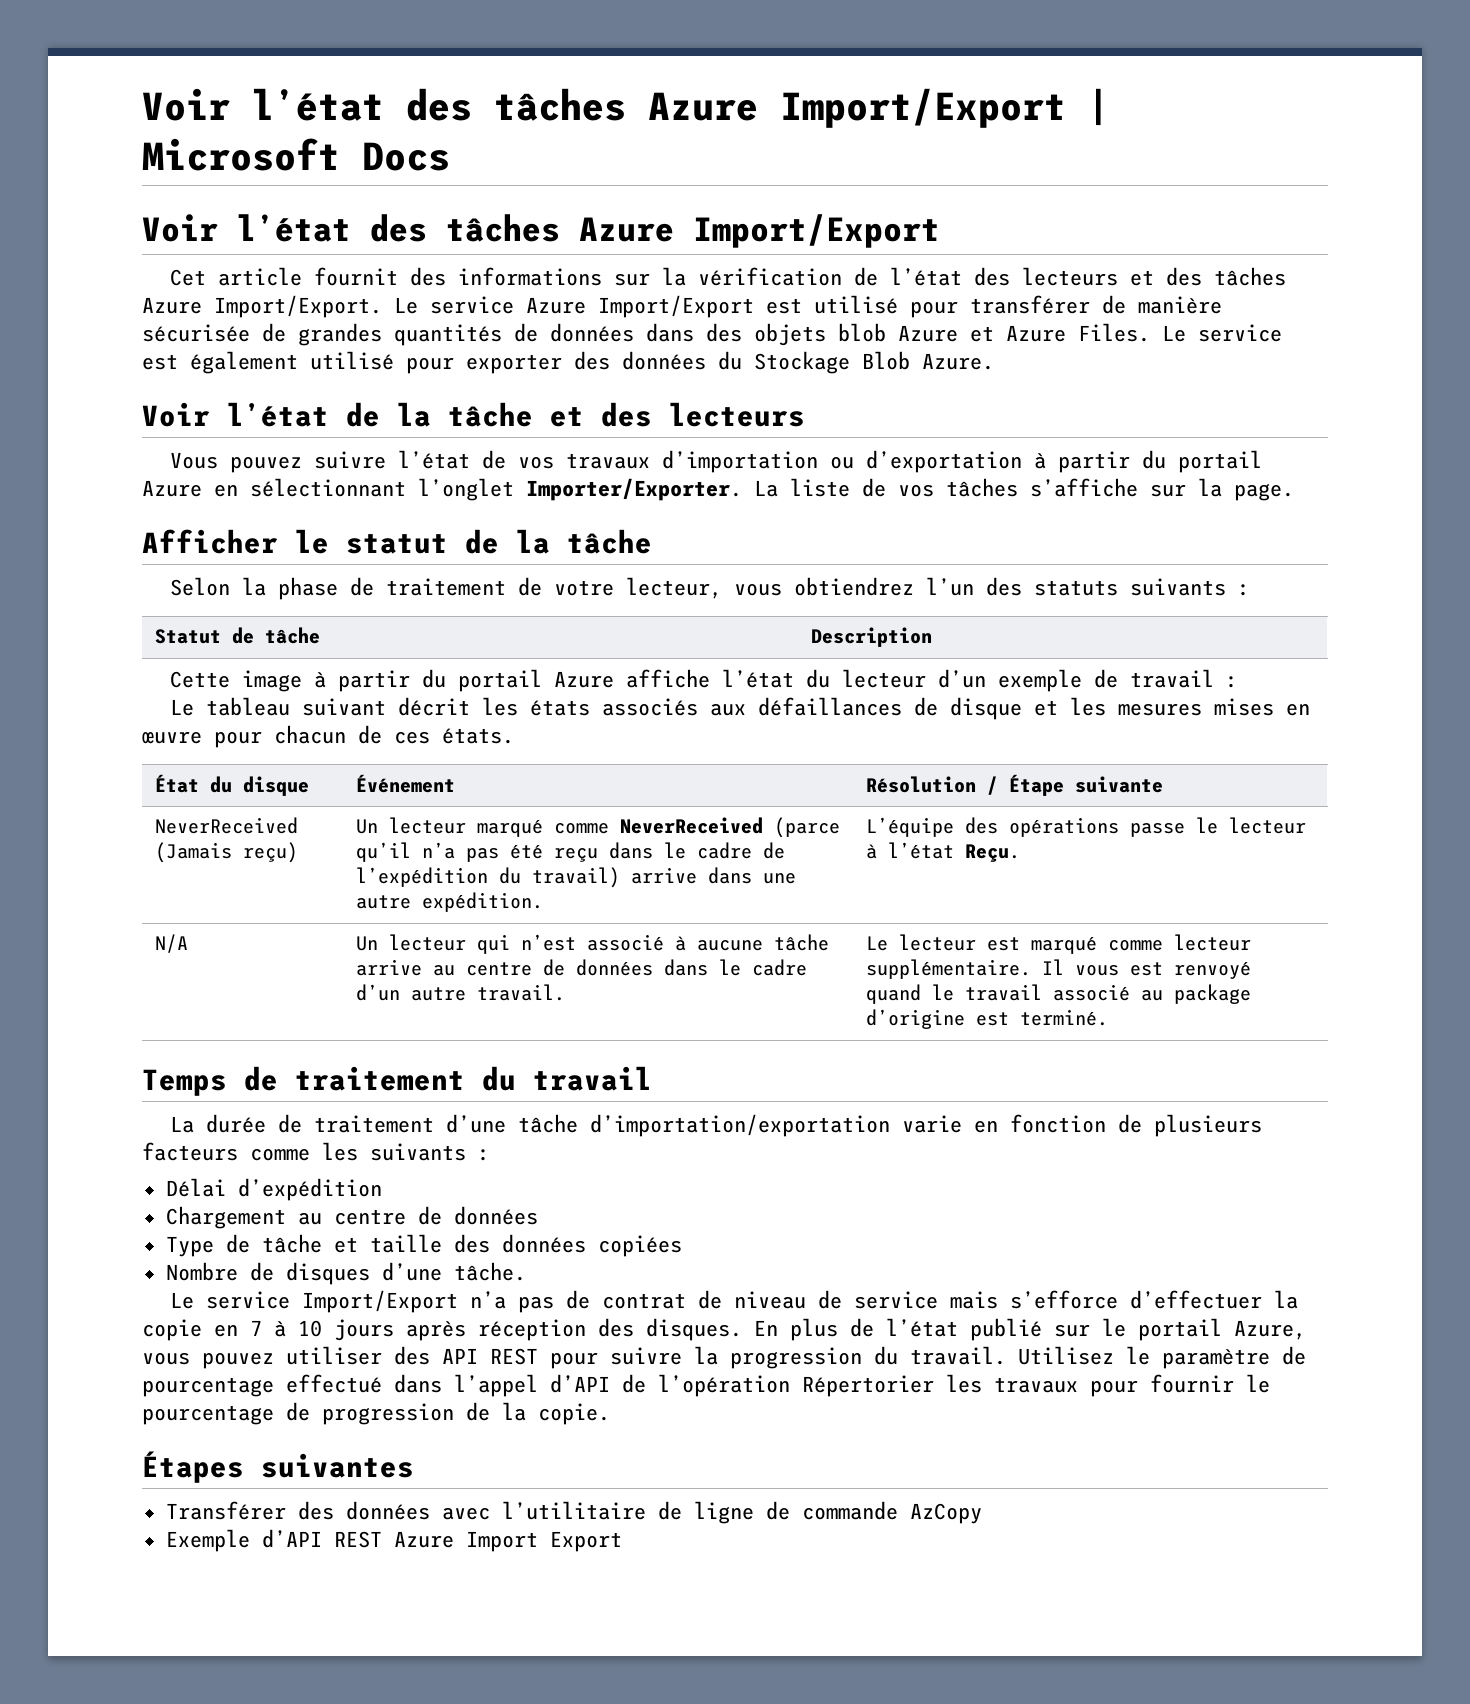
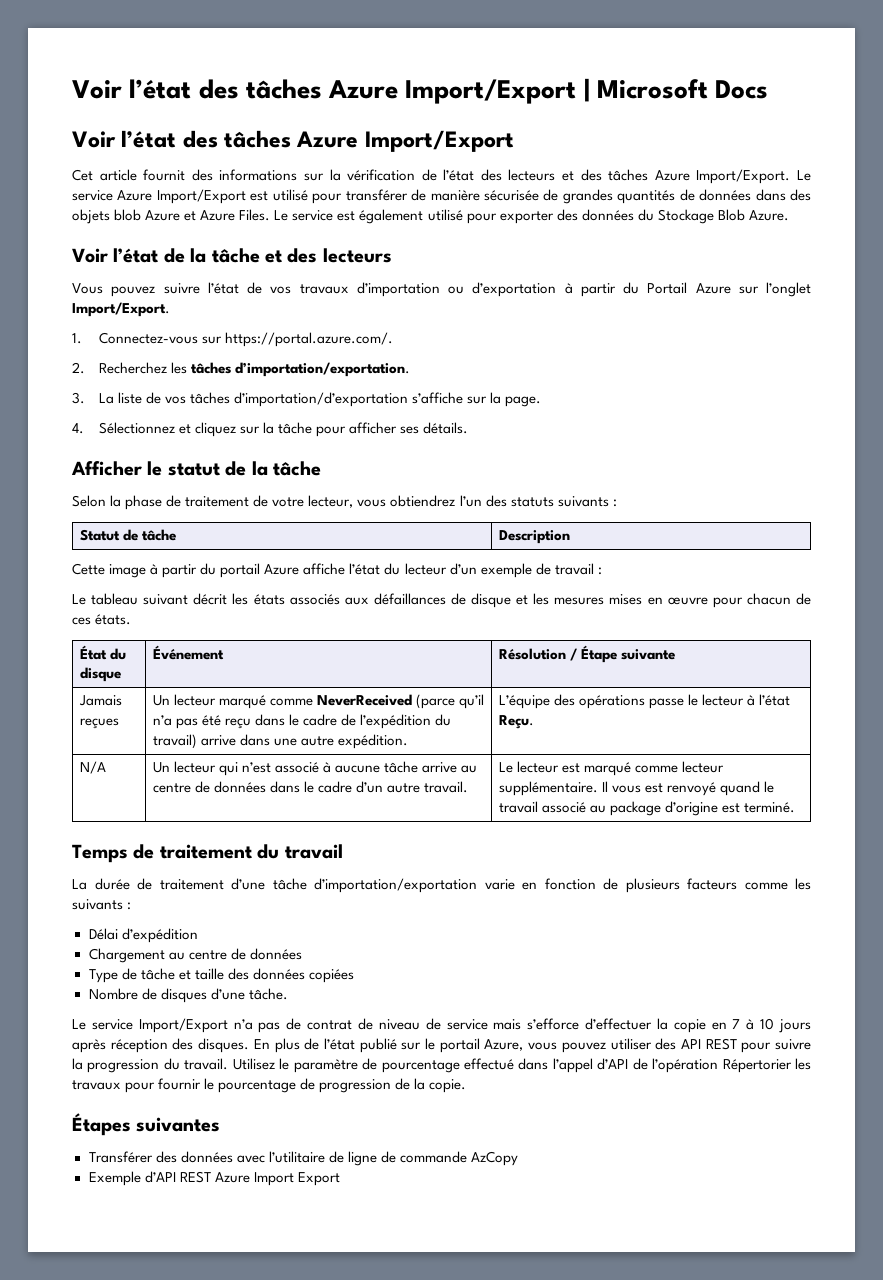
[1178,450,1263,473] [142,478,742,501] portail Azure en sélectionnant l’onglet Importer/Exporter. -> [647,282,811,297] [72,302,170,317] [72,332,393,347] [72,362,410,377] [72,392,85,404] Portail Azure sur l’onglet Import/Export. // 1. Connectez-vous sur https://portal.azure.com/. // 2. Recherchez les tâches d’importation/exportation. // 3.
(1018, 487) none -> [233,392,408,407] d’importation/d’exportation
(1294, 492) none -> [72,422,468,437] // 4. Sélectionnez et cliquez sur la tâche pour afficher ses détails.
[155,817,299,834] [155,842,299,863] NeverReceived (Jamais reçu) -> [78,695,122,706] [79,718,119,729] Jamais reçues

